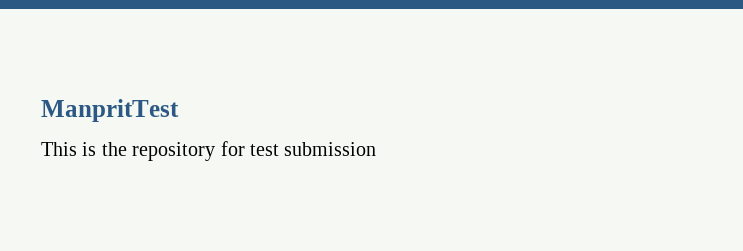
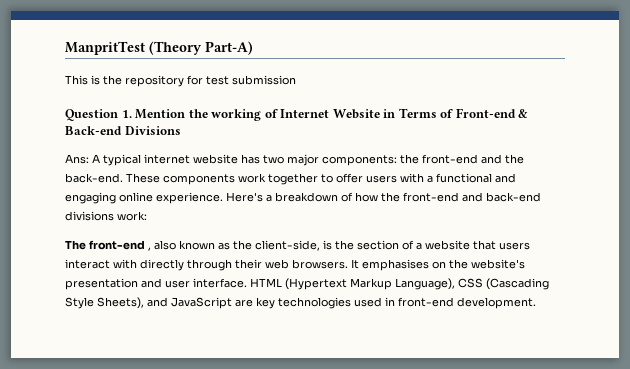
(179, 110) none -> [149,41,253,55] (Theory Part-A)
(377, 149) none -> [65,108,529,121] [65,126,181,135] [65,154,524,166] [65,173,516,185] [65,192,541,204] [65,211,147,221] [65,240,530,251] [65,259,525,271] [65,278,549,290] [65,297,536,309] // Question 1. Mention the working of Internet Website in Terms of Front-end & Back-end Divisions // Ans: A typical internet website has two major components: the front-end and the back-end. These components work together to offer users with a functional and engaging online experience. Here's a breakdown of how the front-end and back-end divisions work: // The front-end , also known as the client-side, is the section of a website that users interact with directly through their web browsers. It emphasises on the website's presentation and user interface. HTML (Hypertext Markup Language), CSS (Cascading Style Sheets), and JavaScript are key technologies used in front-end development.

